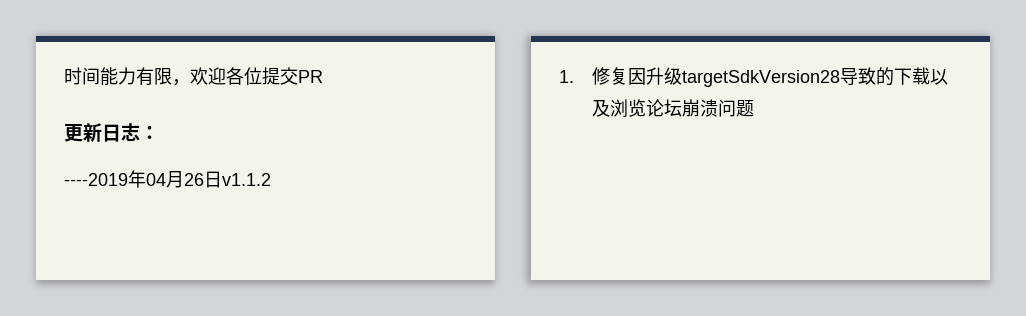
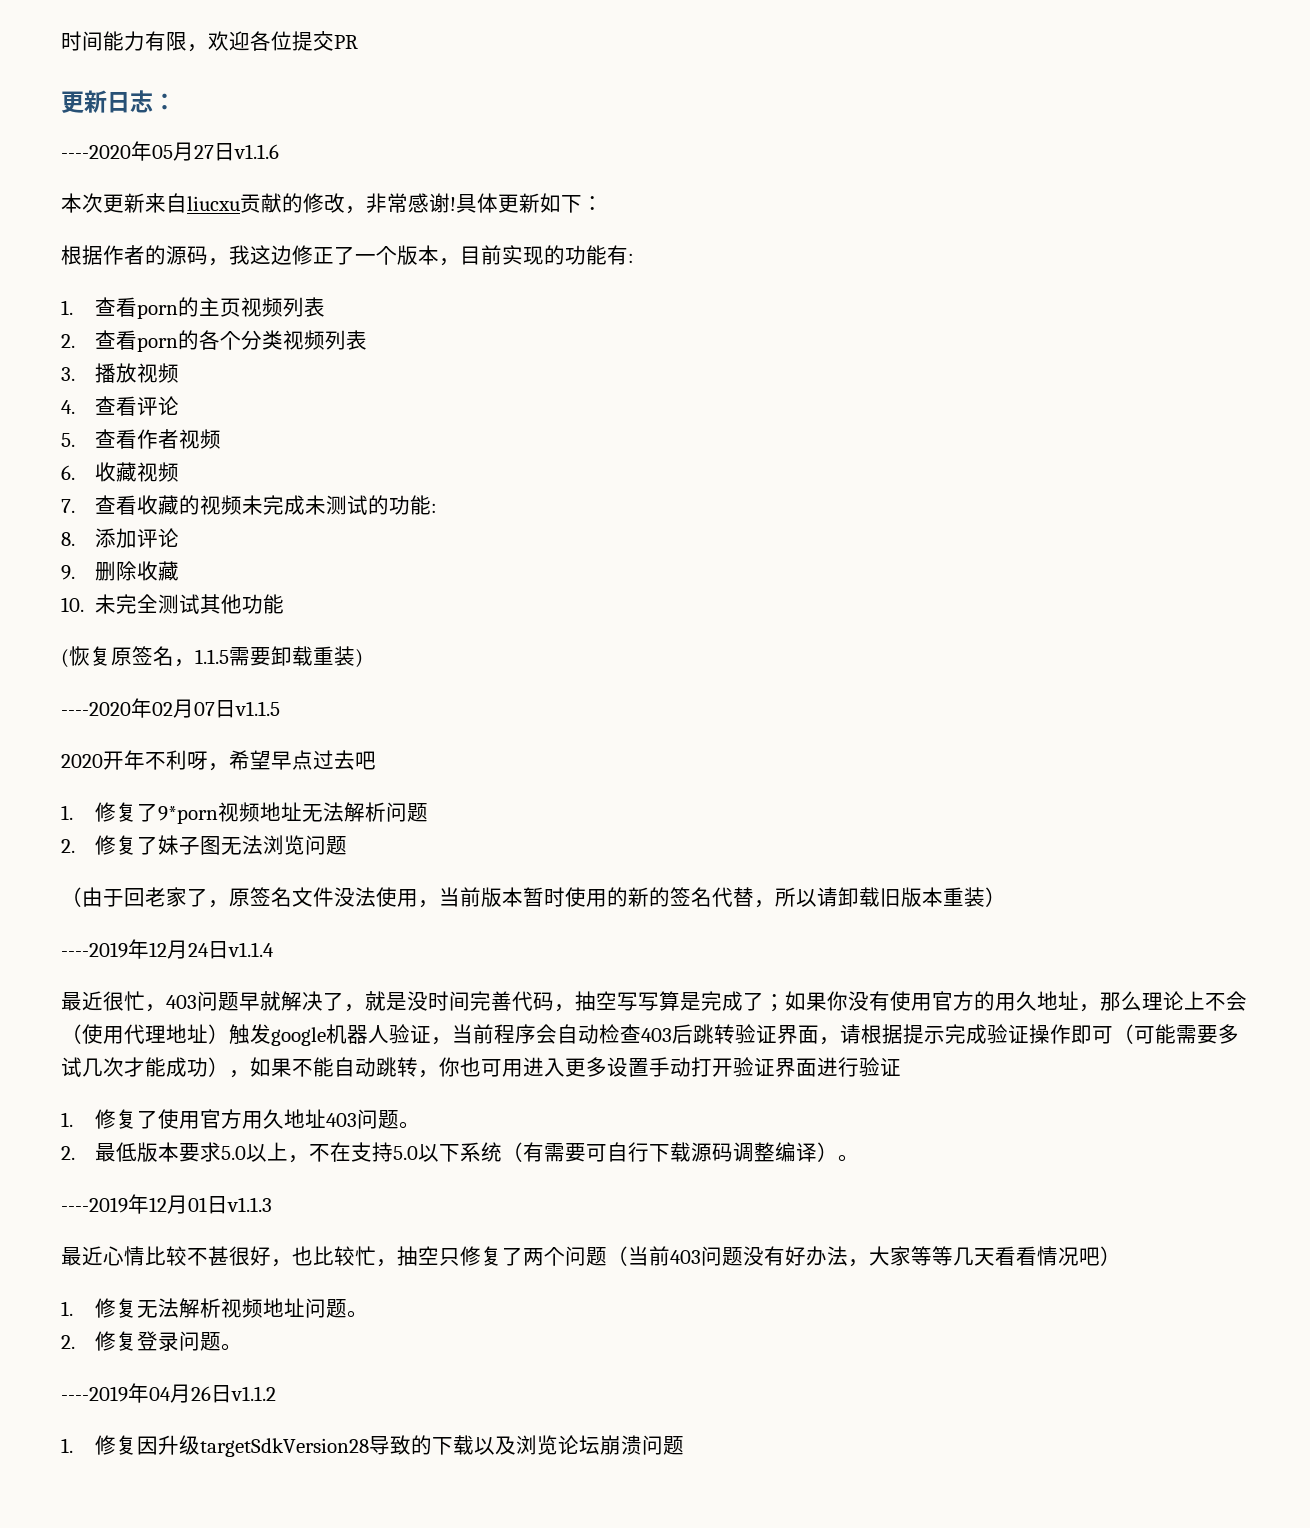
(159, 133) none -> [61,141,279,161] [61,193,603,214] [61,245,634,266] [61,297,326,319] [61,330,368,352] [61,363,180,383] [61,396,180,416] [61,429,222,449] [61,462,180,482] [61,495,438,515] [61,528,180,548] [61,561,180,581] [61,594,285,614] [61,646,363,668] [61,698,280,718] [61,750,376,771] [61,802,429,824] [61,835,348,855] [61,887,1006,908] [61,939,274,959] [61,991,1247,1012] [61,1024,1239,1046] [61,1057,901,1078] [61,1109,421,1129] [61,1142,860,1163] [61,1194,272,1214] [61,1246,1121,1267] [61,1298,369,1318] [61,1331,243,1351] // ----2020年05月27日v1.1.6 // 本次更新来自liucxu贡献的修改，非常感谢!具体更新如下： // 根据作者的源码，我这边修正了一个版本，目前实现的功能有: // 1.查看porn的主页视频列表 // 2.查看porn的各个分类视频列表 // 3.播放视频 // 4.查看评论 // 5.查看作者视频 // 6.收藏视频 // 7.查看收藏的视频未完成未测试的功能: // 8.添加评论 // 9.删除收藏 // 10.未完全测试其他功能 // (恢复原签名，1.1.5需要卸载重装) // ----2020年02月07日v1.1.5 // 2020开年不利呀，希望早点过去吧 // 1.修复了9*porn视频地址无法解析问题 // 2.修复了妹子图无法浏览问题 // （由于回老家了，原签名文件没法使用，当前版本暂时使用的新的签名代替，所以请卸载旧版本重装） // ----2019年12月24日v1.1.4 // 最近很忙，403问题早就解决了，就是没时间完善代码，抽空写写算是完成了；如果你没有使用官方的用久地址，那么理论上不会（使用代理地址）触发google机器人验证，当前程序会自动检查403后跳转验证界面，请根据提示完成验证操作即可（可能需要多试几次才能成功），如果不能自动跳转，你也可用进入更多设置手动打开验证界面进行验证 // 1.修复了使用官方用久地址403问题。 // 2.最低版本要求5.0以上，不在支持5.0以下系统（有需要可自行下载源码调整编译）。 // ----2019年12月01日v1.1.3 // 最近心情比较不甚很好，也比较忙，抽空只修复了两个问题（当前403问题没有好办法，大家等等几天看看情况吧） // 1.修复无法解析视频地址问题。 // 2.修复登录问题。

